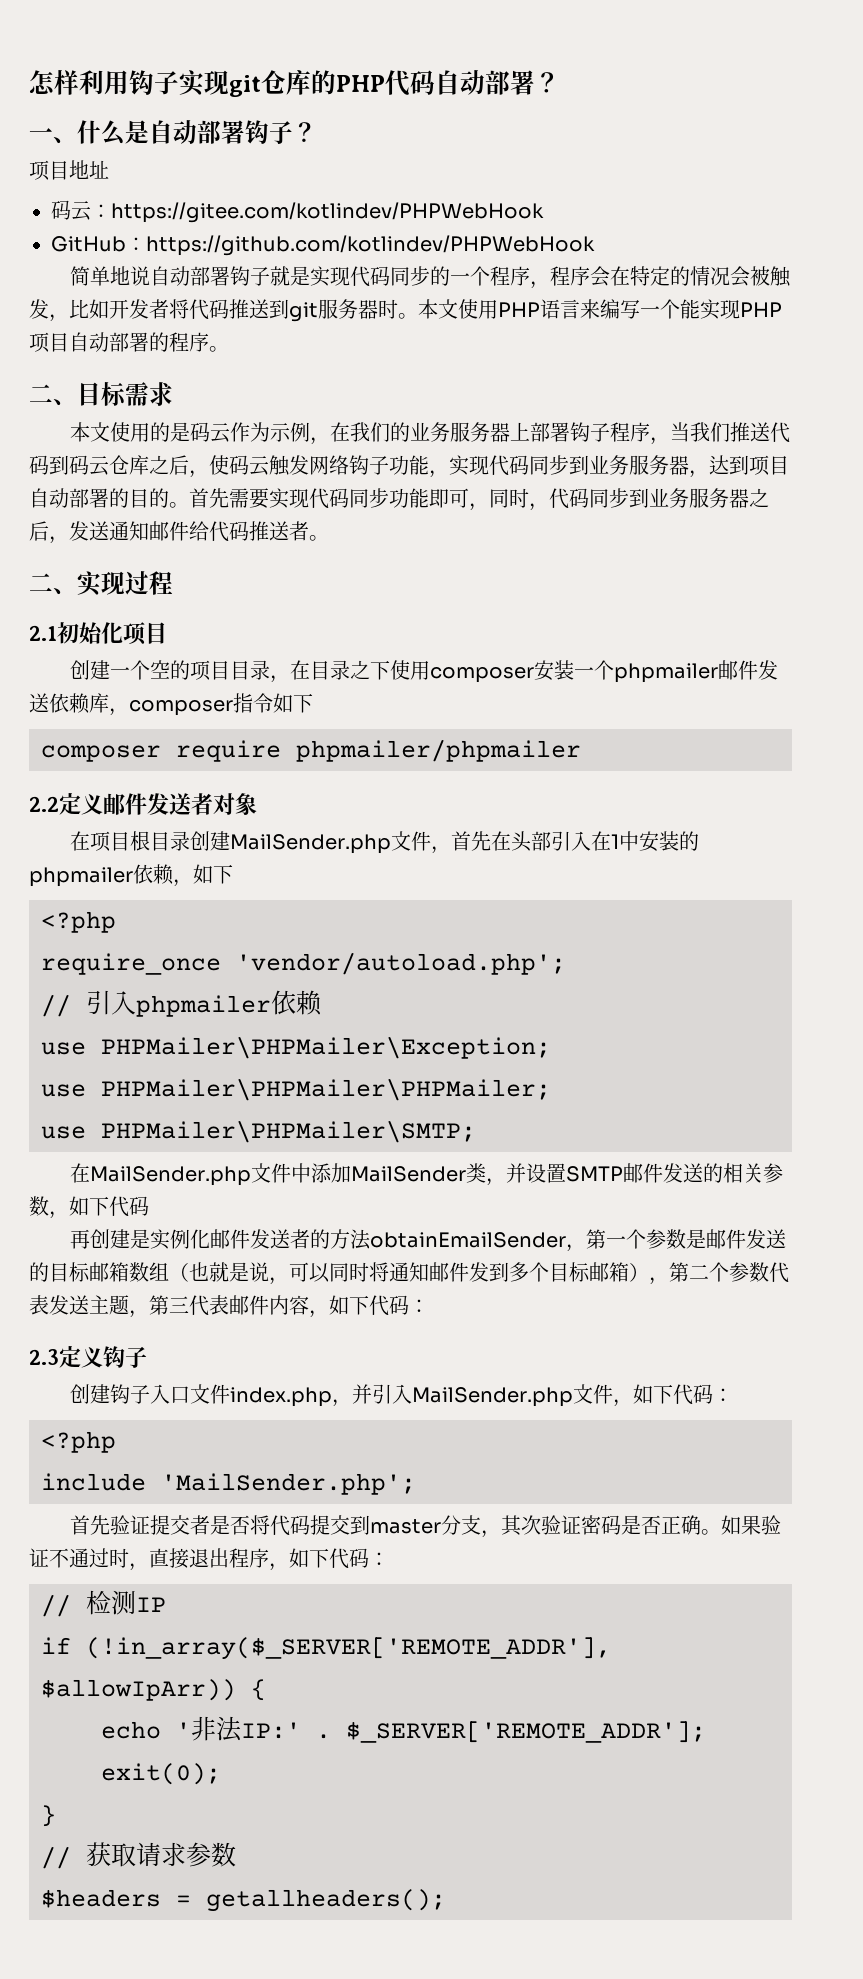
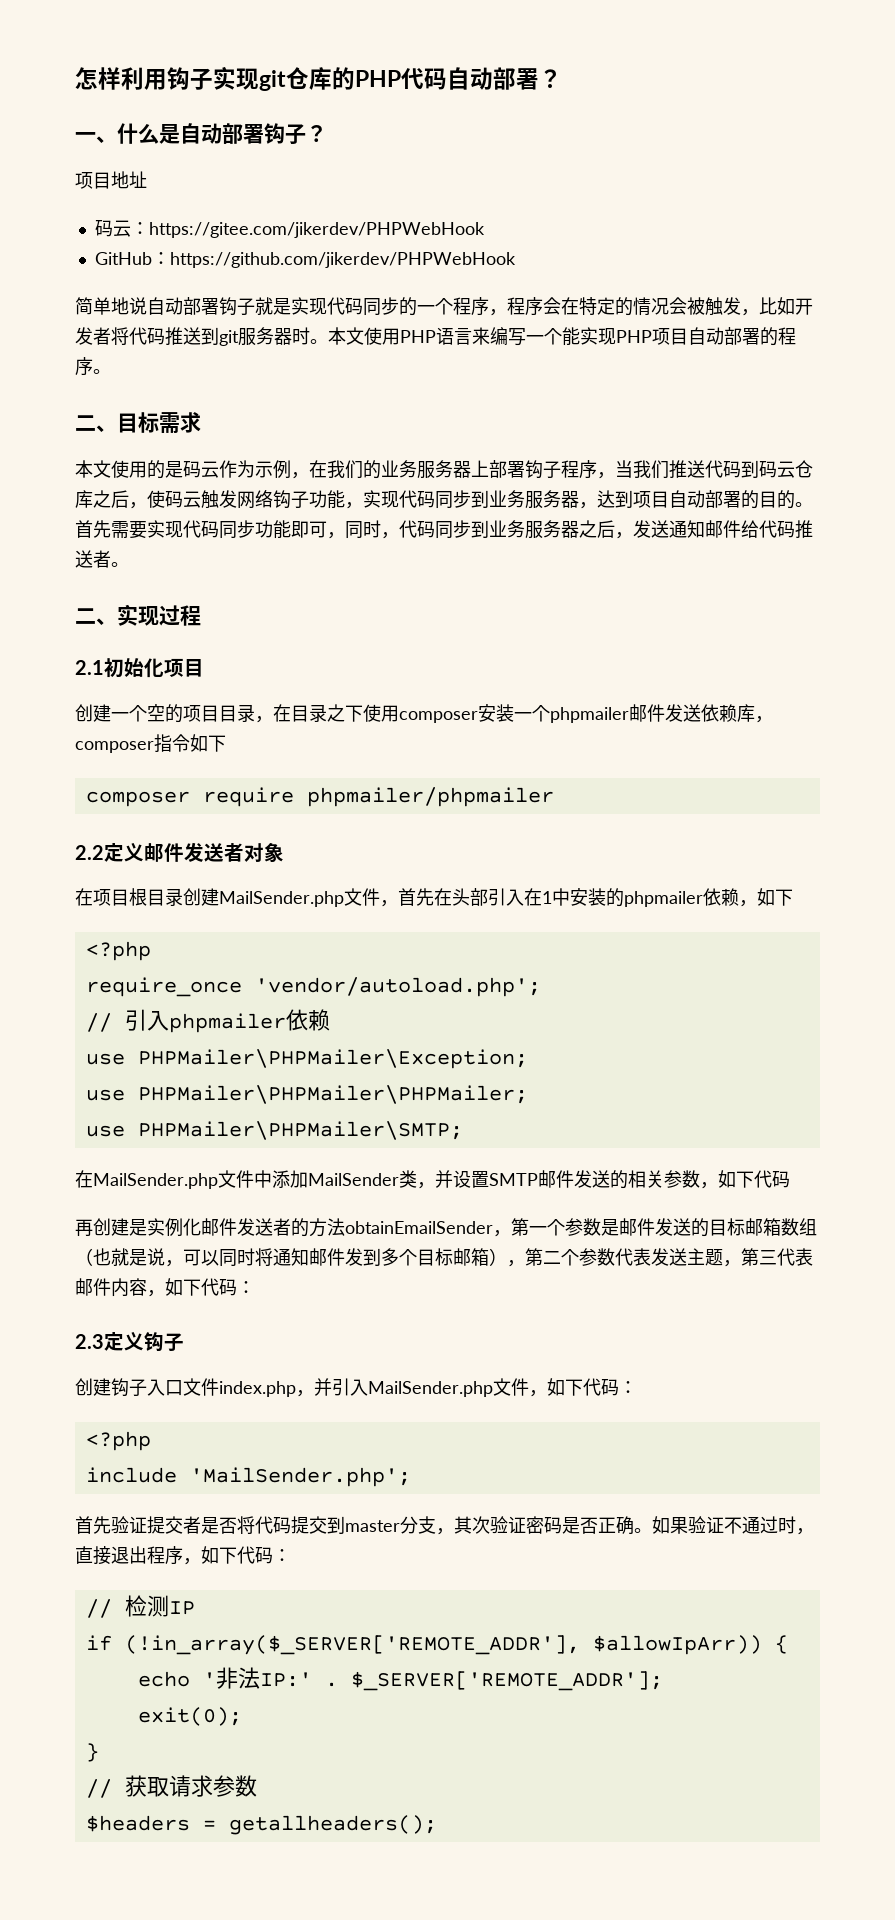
[111,202,544,223] https://gitee.com/kotlindev/PHPWebHook -> [148,222,485,238] https://gitee.com/jikerdev/PHPWebHook
[146,235,595,256] https://github.com/kotlindev/PHPWebHook -> [169,252,516,268] https://github.com/jikerdev/PHPWebHook

